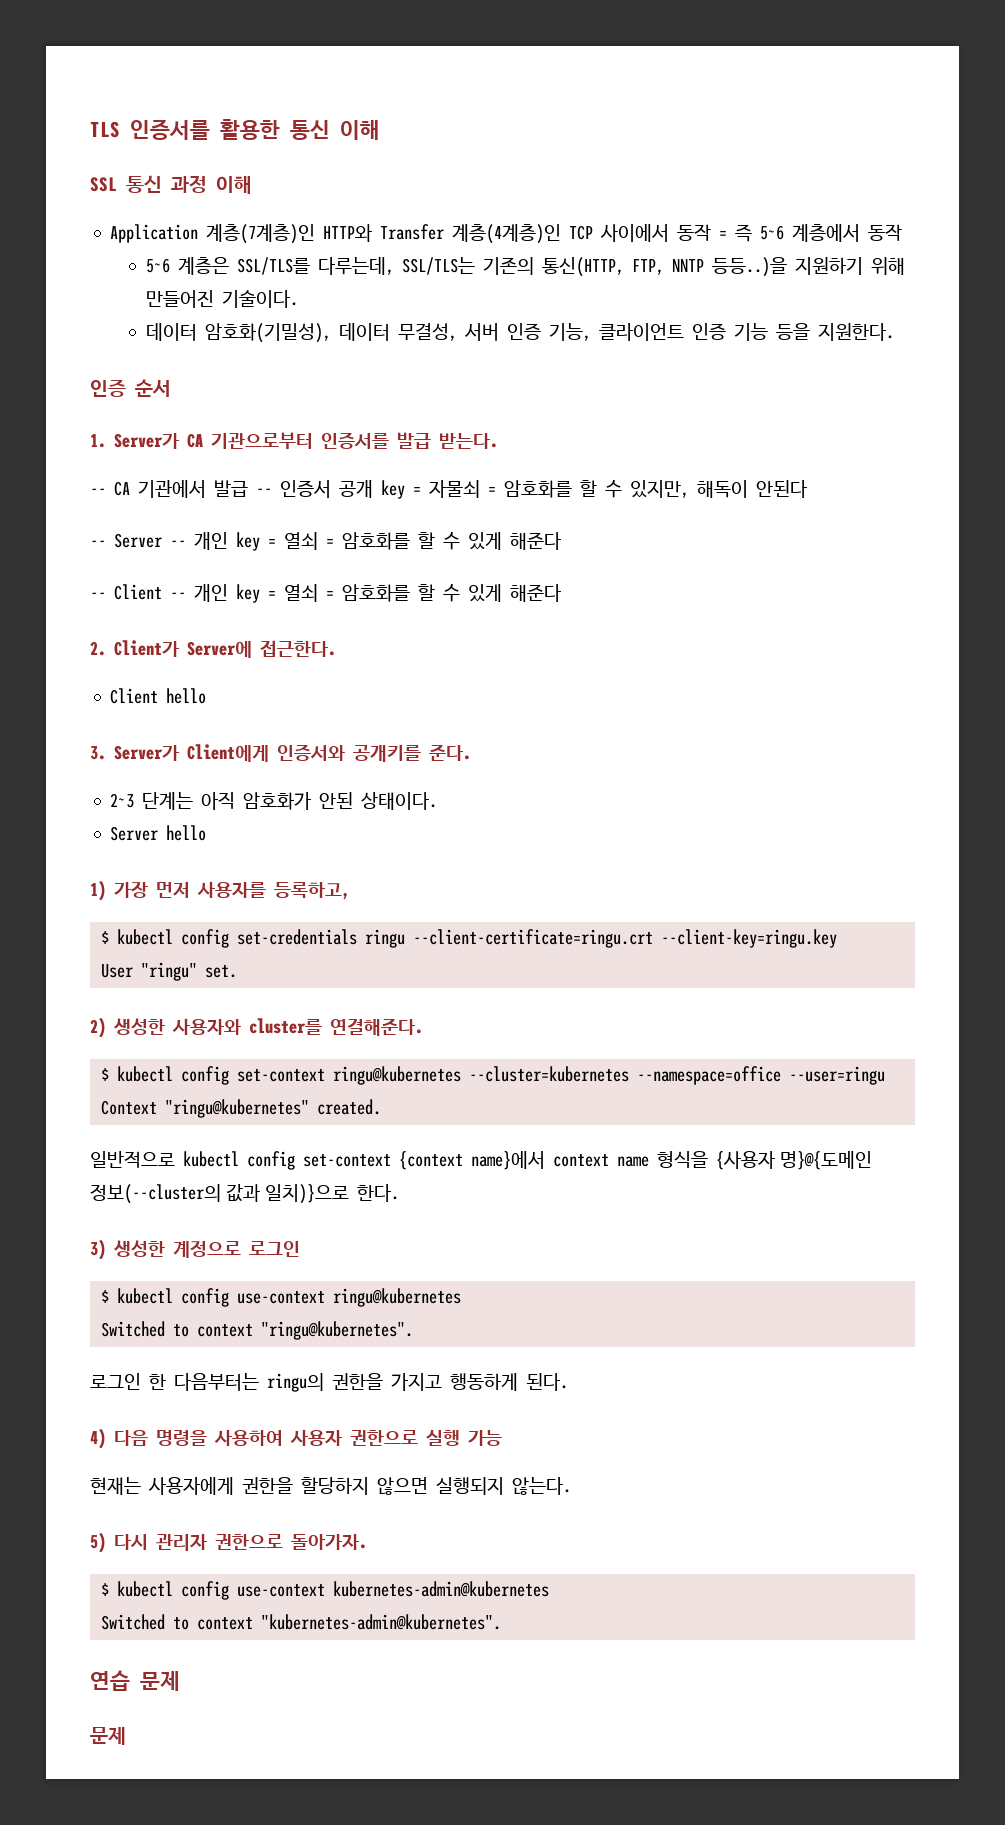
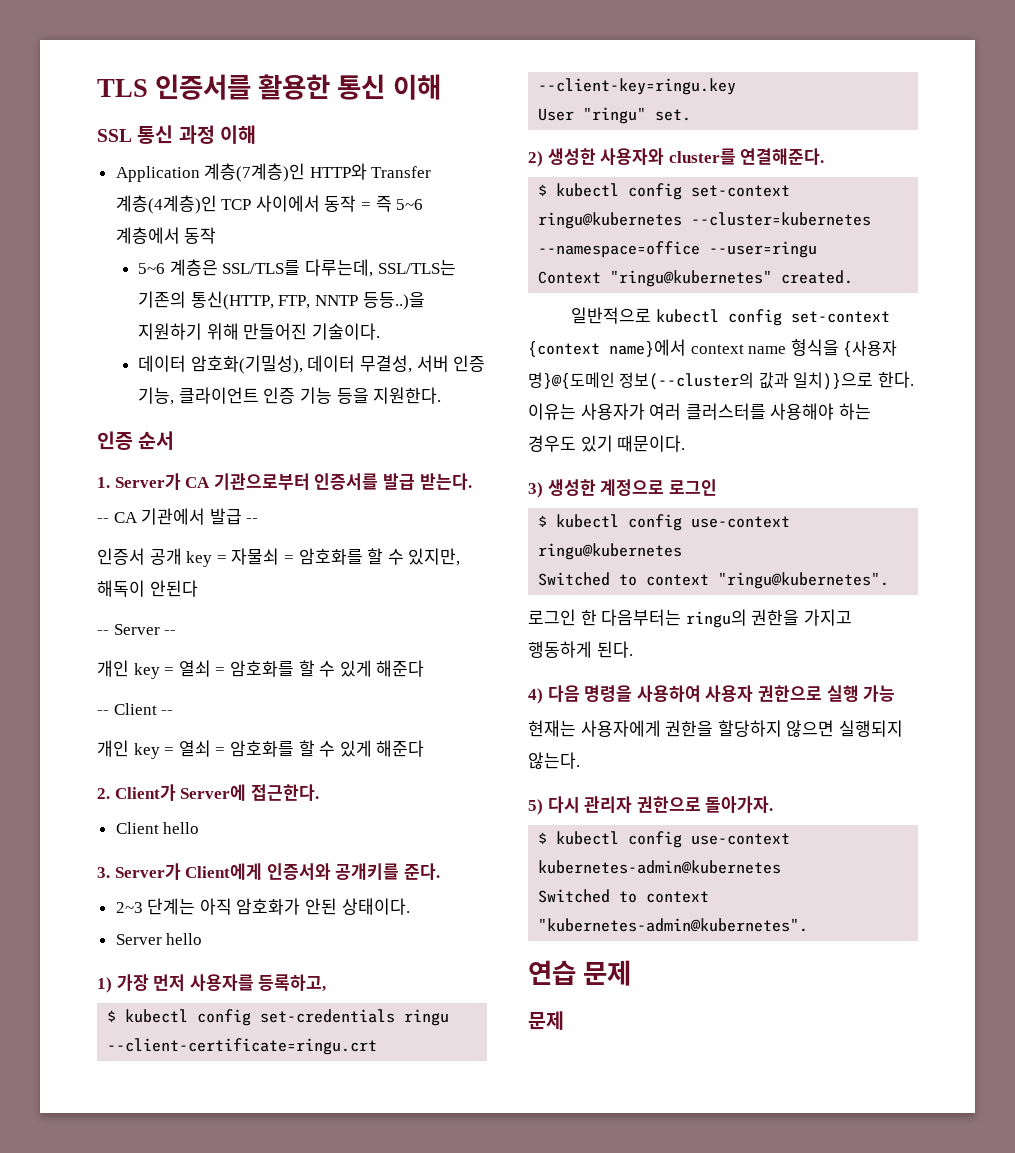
(272, 491) none -> (259, 520) //
(186, 543) none -> (177, 632) //
(186, 595) none -> (174, 712) //
(399, 1193) none -> [528,403,871,420] [528,435,686,452] 이유는 사용자가 여러 클러스터를 사용해야 하는 경우도 있기 때문이다.

